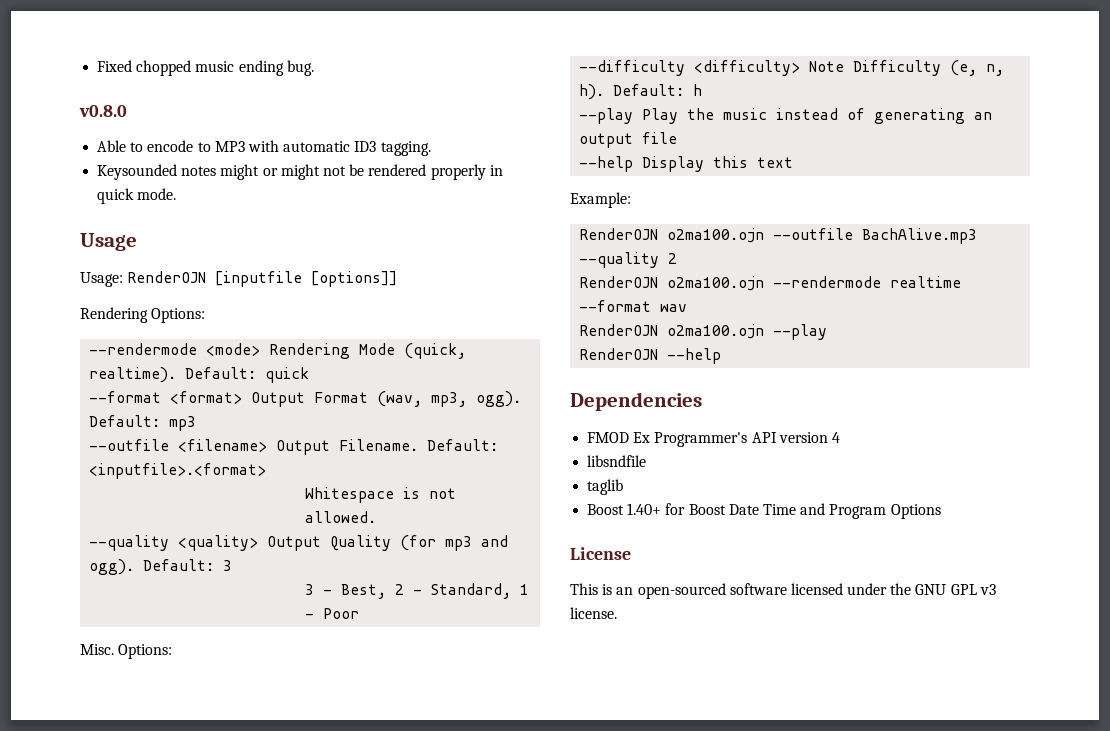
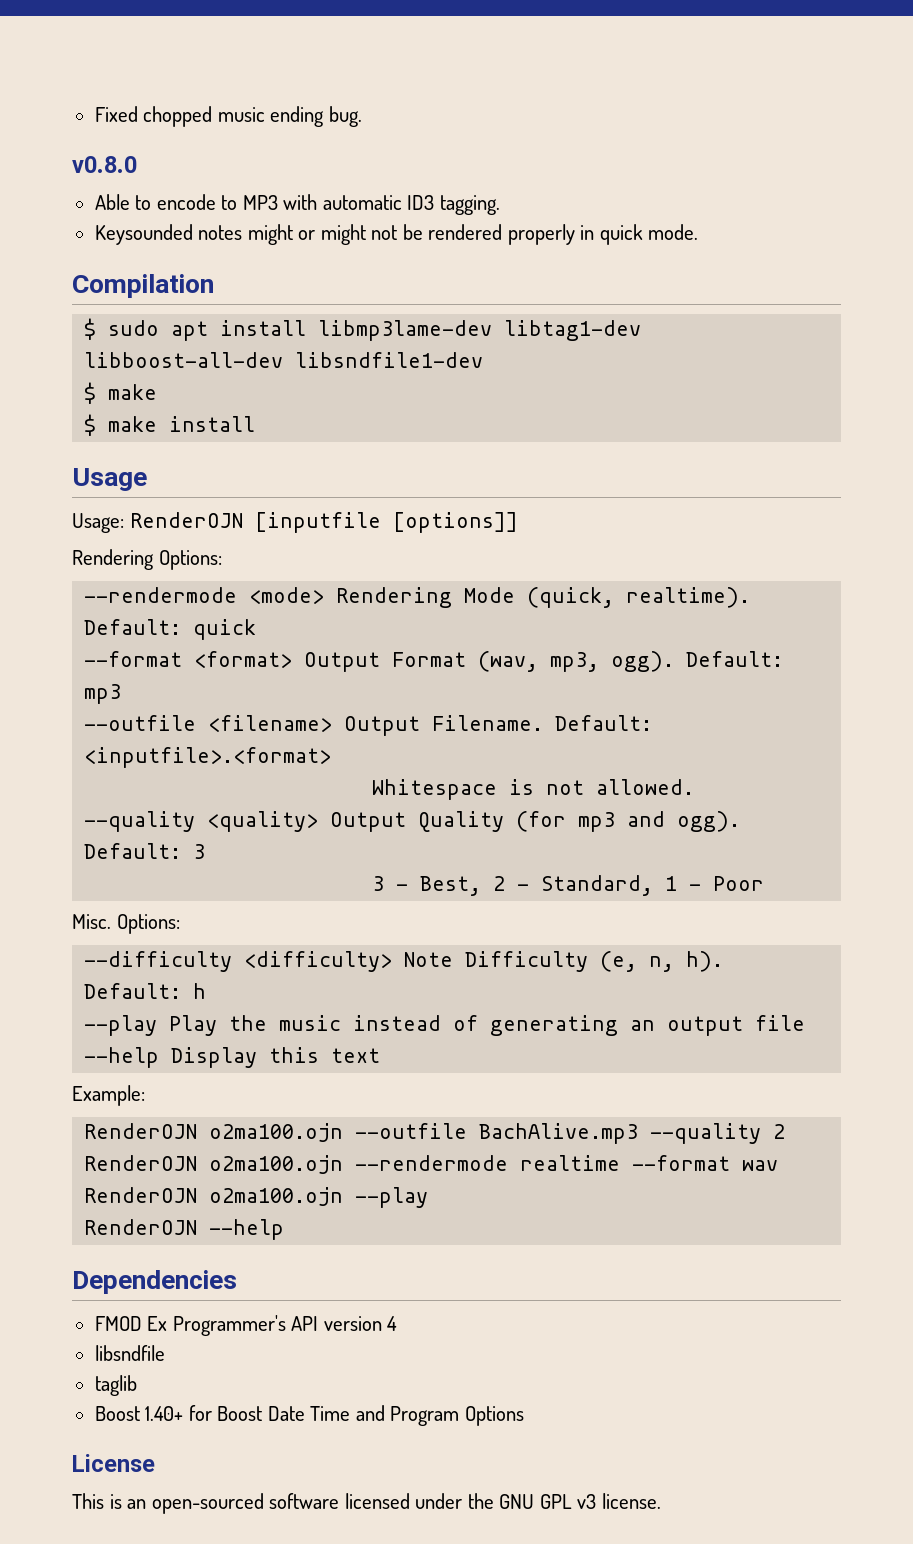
(177, 194) none -> [72,274,214,298] [84,318,642,341] [84,352,484,368] [84,382,158,404] [84,414,256,436] // Compilation // $ sudo apt install libmp3lame-dev libtag1-dev libboost-all-dev libsndfile1-dev // $ make // $ make install

